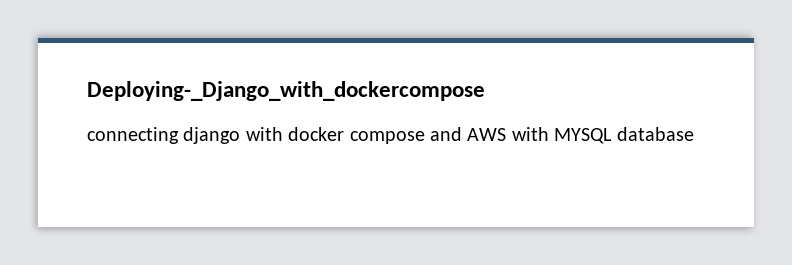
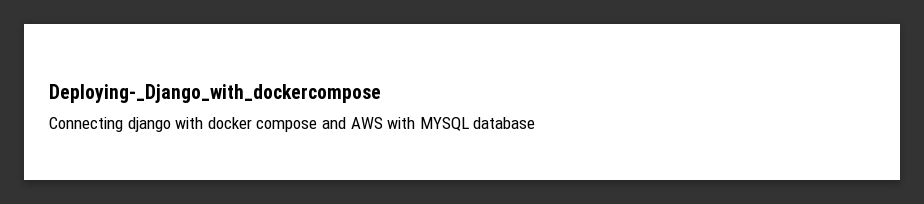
[87,127,179,144] connecting -> [49,117,123,132] Connecting

